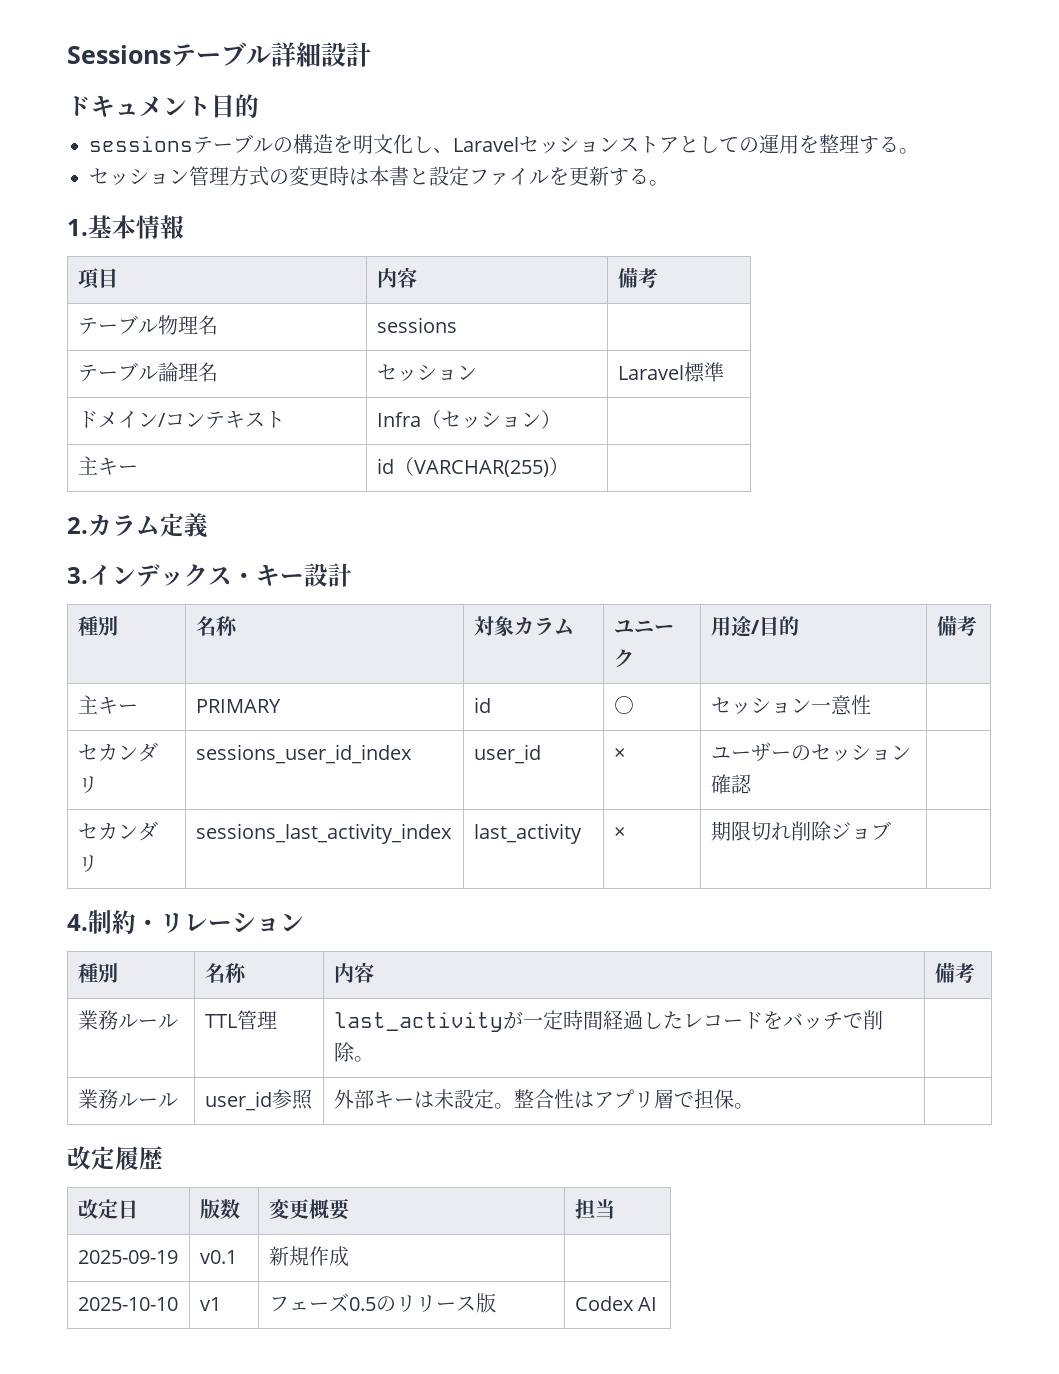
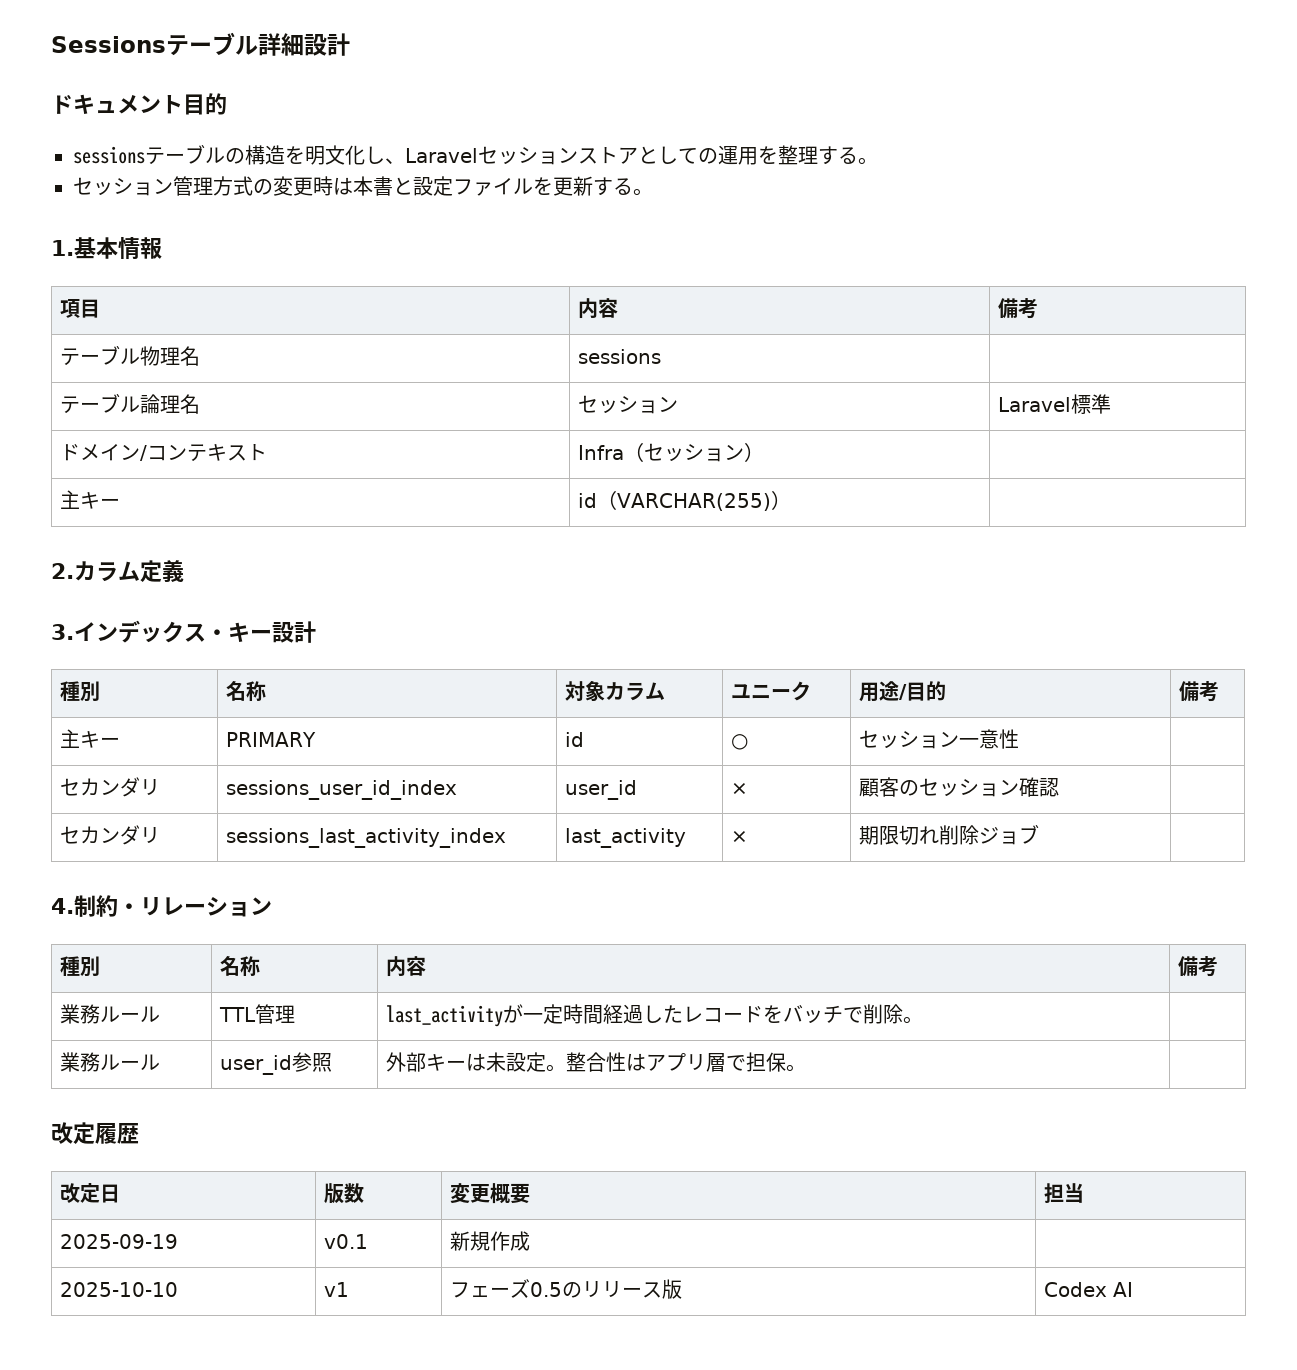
[710,742,791,762] ユーザー -> [858,777,899,797] 顧客

